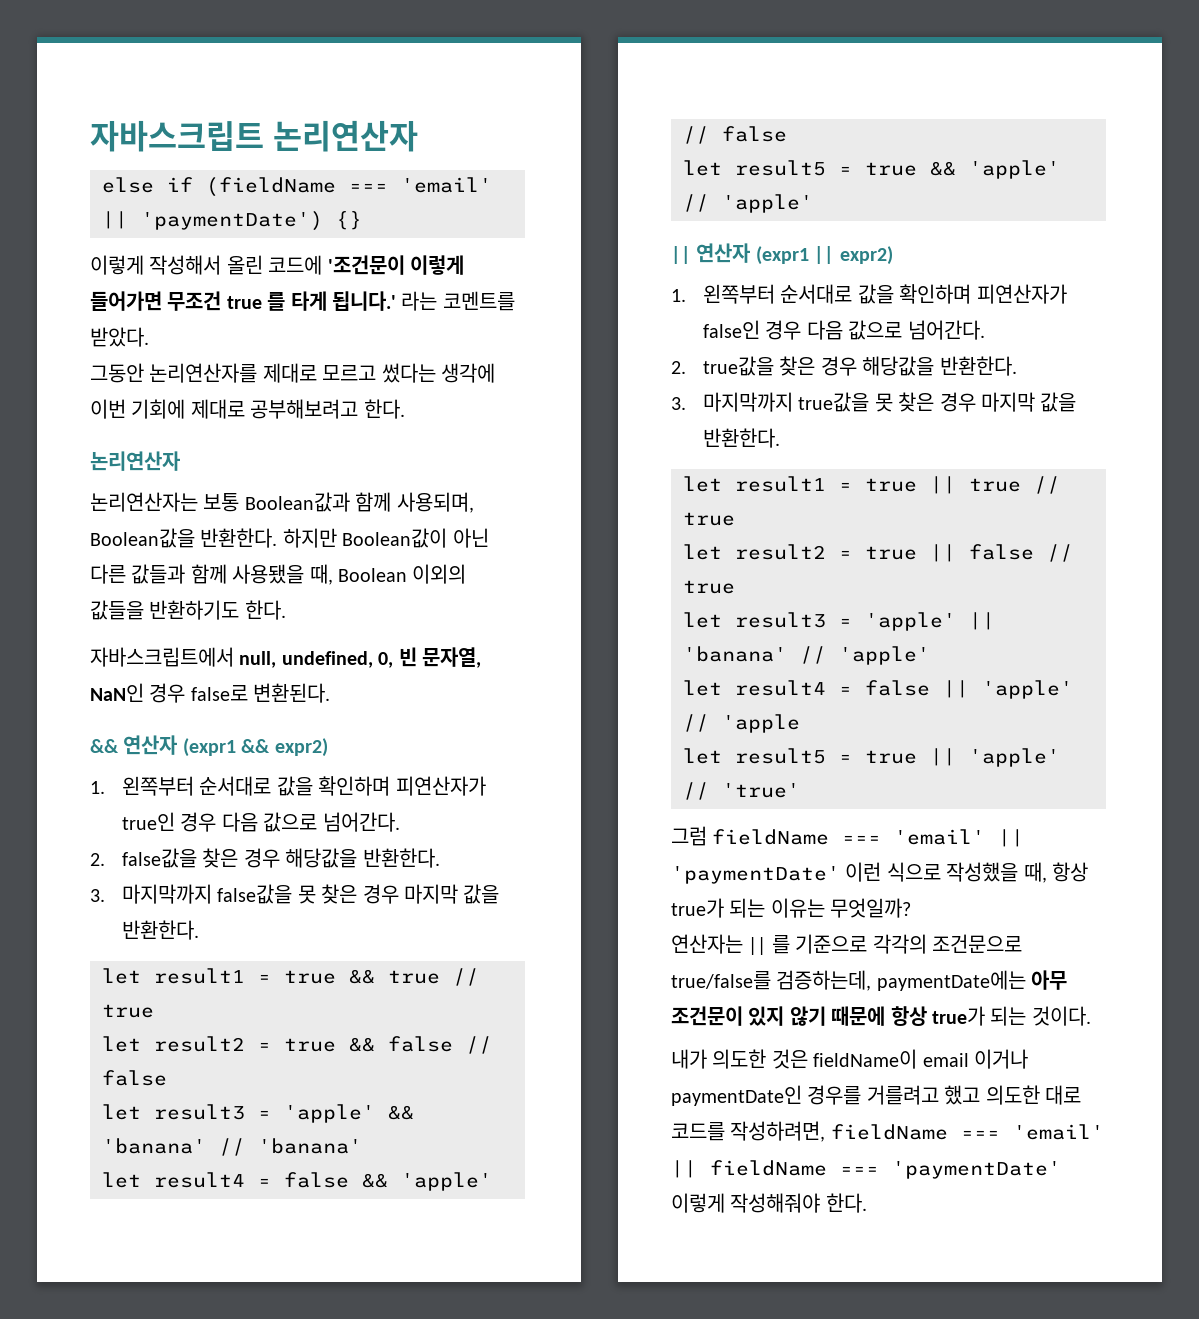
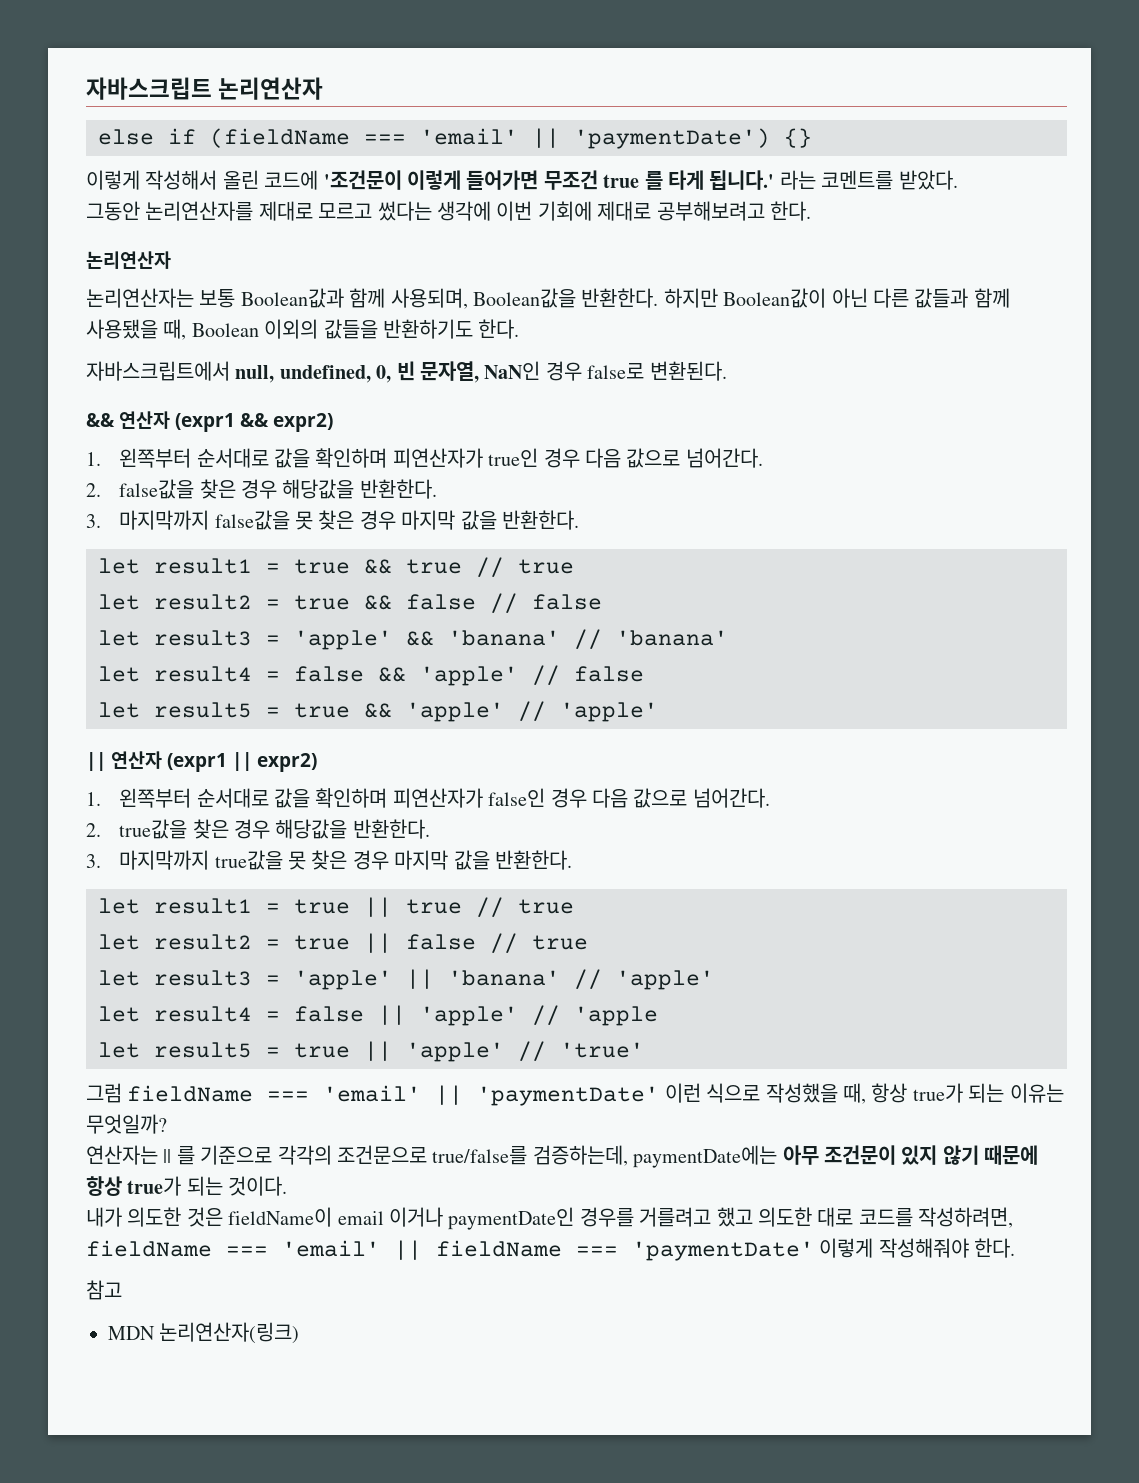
(867, 1203) none -> [86,1280,122,1300] [108,1322,300,1344] // 참고 // MDN 논리연산자(링크)

